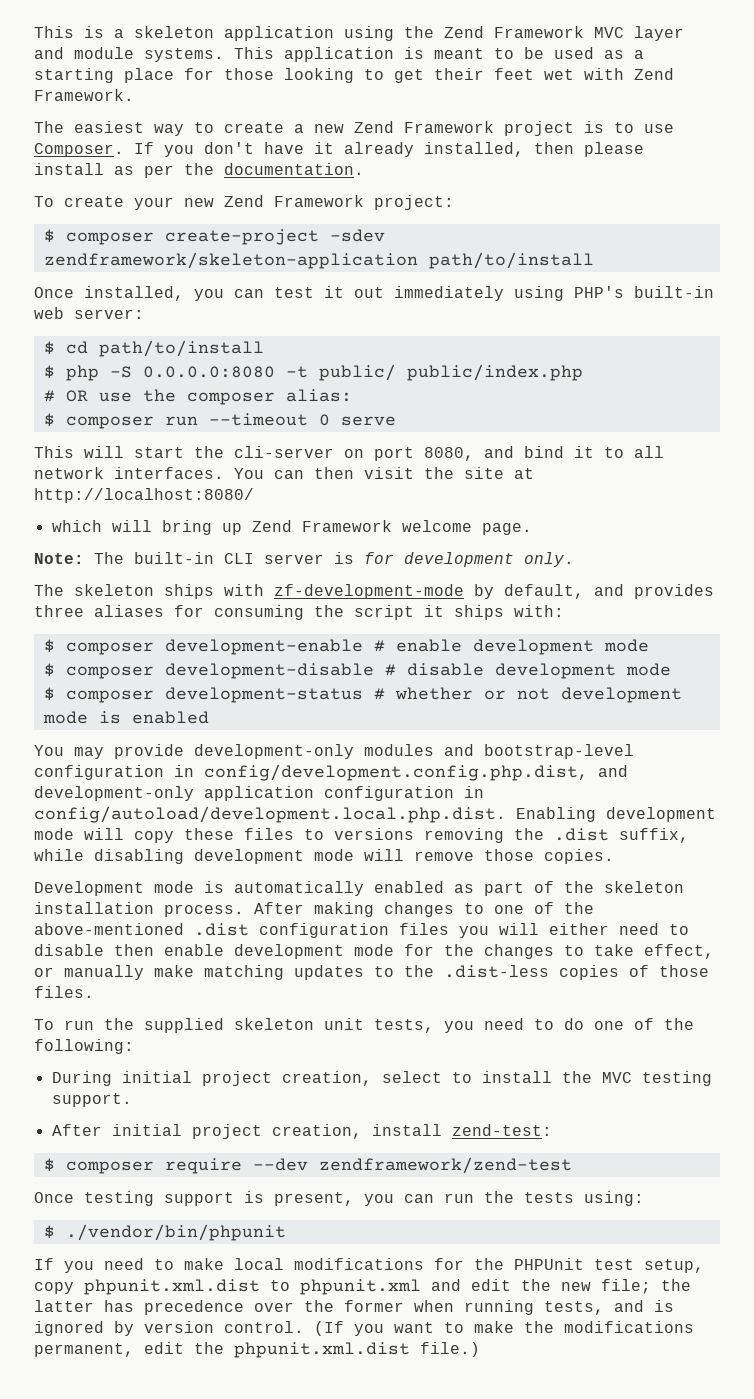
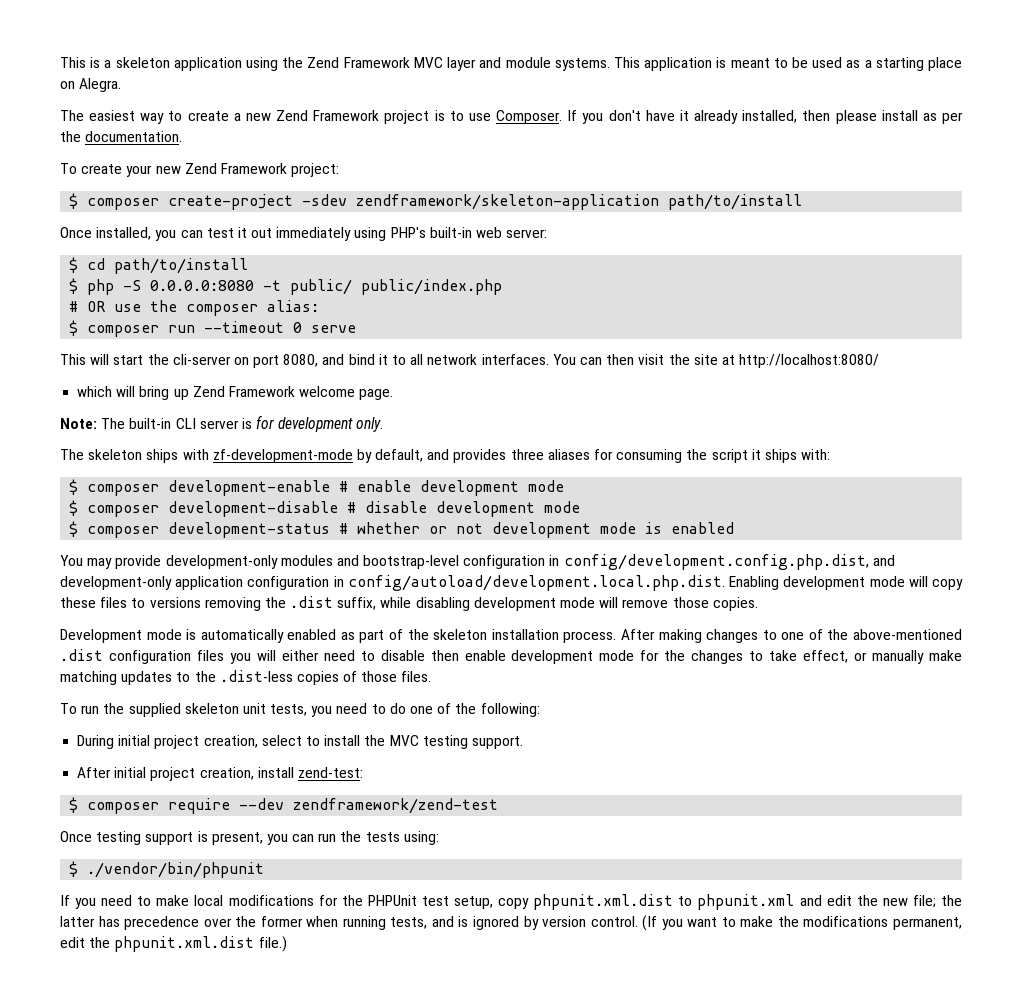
[184,68,674,83] [34,89,134,101] for those looking to get their feet wet with Zend Framework. -> [60,78,122,92] on Alegra.

